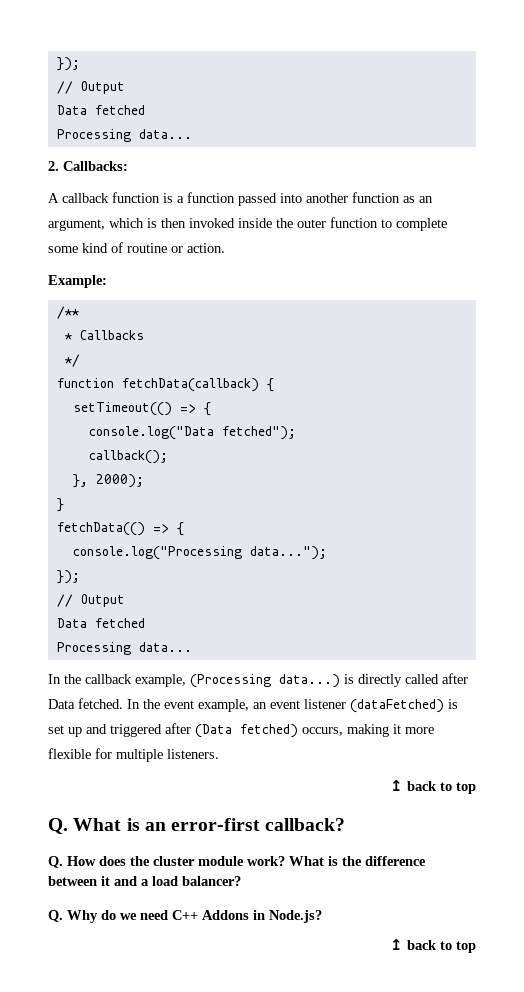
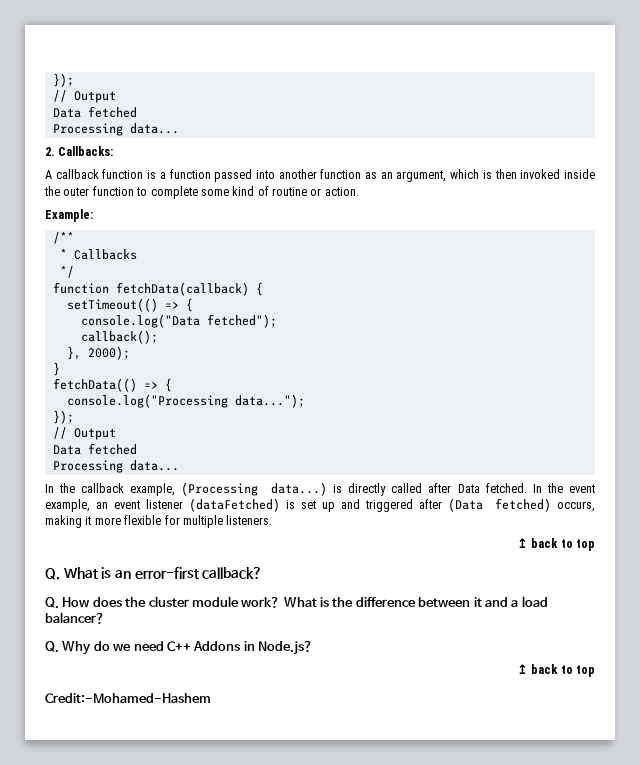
(476, 947) none -> [45,693,211,703] // Credit:-Mohamed-Hashem

